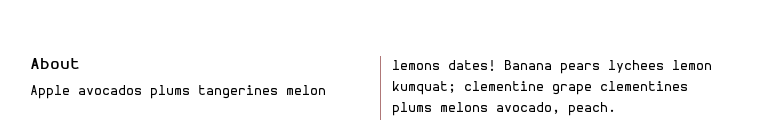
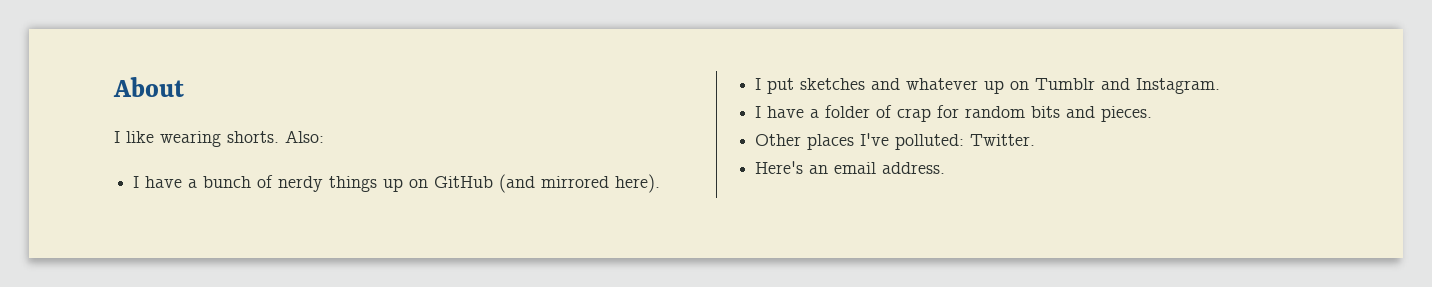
[30,85,326,99] [392,60,712,74] [392,81,688,95] [392,102,616,116] Apple avocados plums tangerines melon lemons dates! Banana pears lychees lemon kumquat; clementine grape clementines plums melons avocado, peach. -> [114,130,324,147] [133,174,661,193] [755,78,1221,94] [755,105,1153,122] [755,133,1036,150] [755,161,946,174] I like wearing shorts. Also: // I have a bunch of nerdy things up on GitHub (and mirrored here). // I put sketches and whatever up on Tumblr and Instagram. // I have a folder of crap for random bits and pieces. // Other places I've polluted: Twitter. // Here's an email address.

